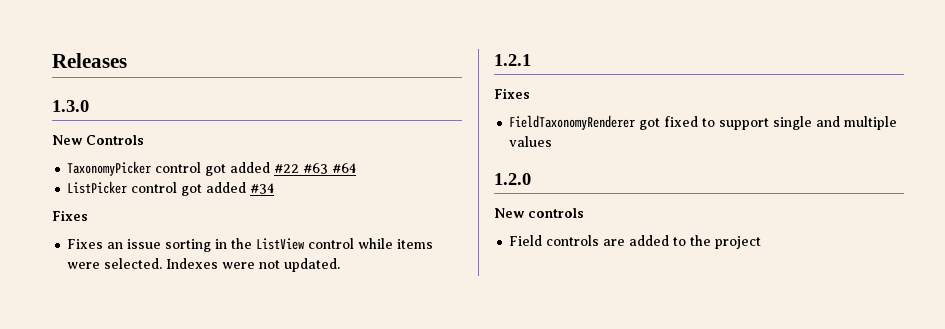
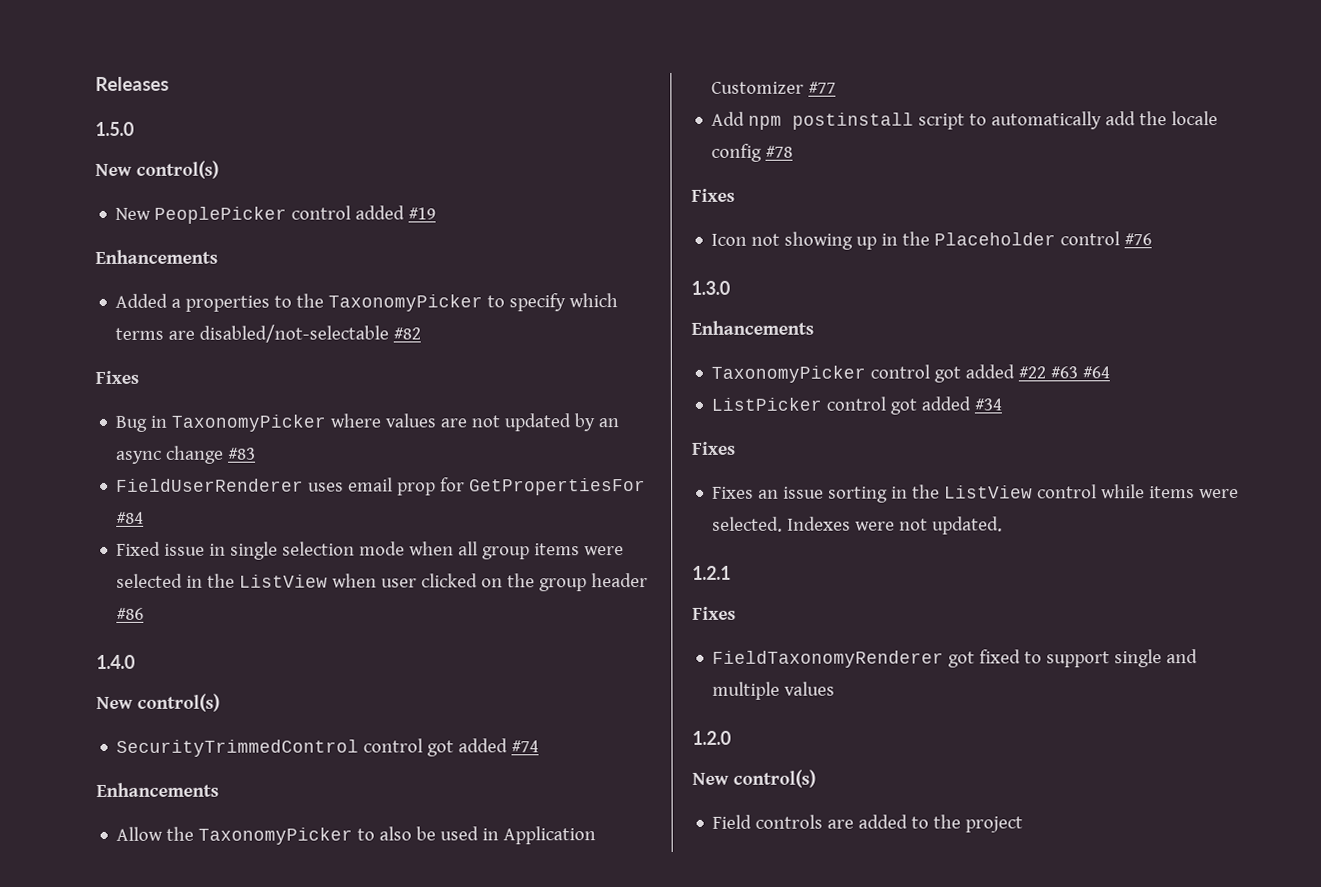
(127, 60) none -> [95,121,134,136] [95,160,219,179] [115,205,437,224] [95,249,218,264] [115,293,619,312] [115,324,422,343] [95,370,139,384] [115,413,620,432] [116,445,257,464] [116,477,647,496] [116,511,145,524] [116,541,625,560] [116,573,649,592] [116,607,145,620] [96,654,135,669] [96,693,220,712] [116,738,540,757] [96,782,219,797] [116,826,597,845] [711,81,837,94] [711,111,1219,130] [711,143,794,162] [691,188,735,202] [711,231,1153,250] // 1.5.0 // New control(s) // New PeoplePicker control added #19 // Enhancements // Added a properties to the TaxonomyPicker to specify which terms are disabled/not-selectable #82 // Fixes // Bug in TaxonomyPicker where values are not updated by an async change #83 // FieldUserRenderer uses email prop for GetPropertiesFor #84 // Fixed issue in single selection mode when all group items were selected in the ListView when user clicked on the group header #86 // 1.4.0 // New control(s) // SecurityTrimmedControl control got added #74 // Enhancements // Allow the TaxonomyPicker to also be used in Application Customizer #77 // Add npm postinstall script to automatically add the locale config #78 // Fixes // Icon not showing up in the Placeholder control #76
[52,135,144,145] New Controls -> [691,320,814,335] Enhancements
[528,208,584,218] controls -> [732,769,816,788] control(s)

